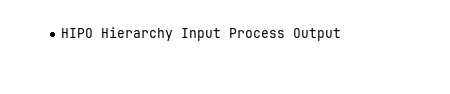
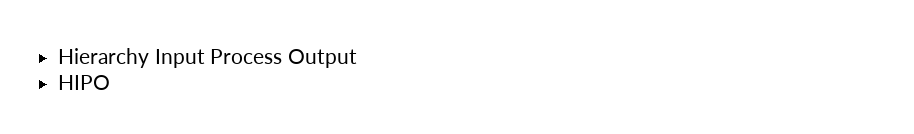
[61,28,94,38] HIPO -> (58, 58) none
(342, 34) none -> [58,75,111,90] // HIPO

